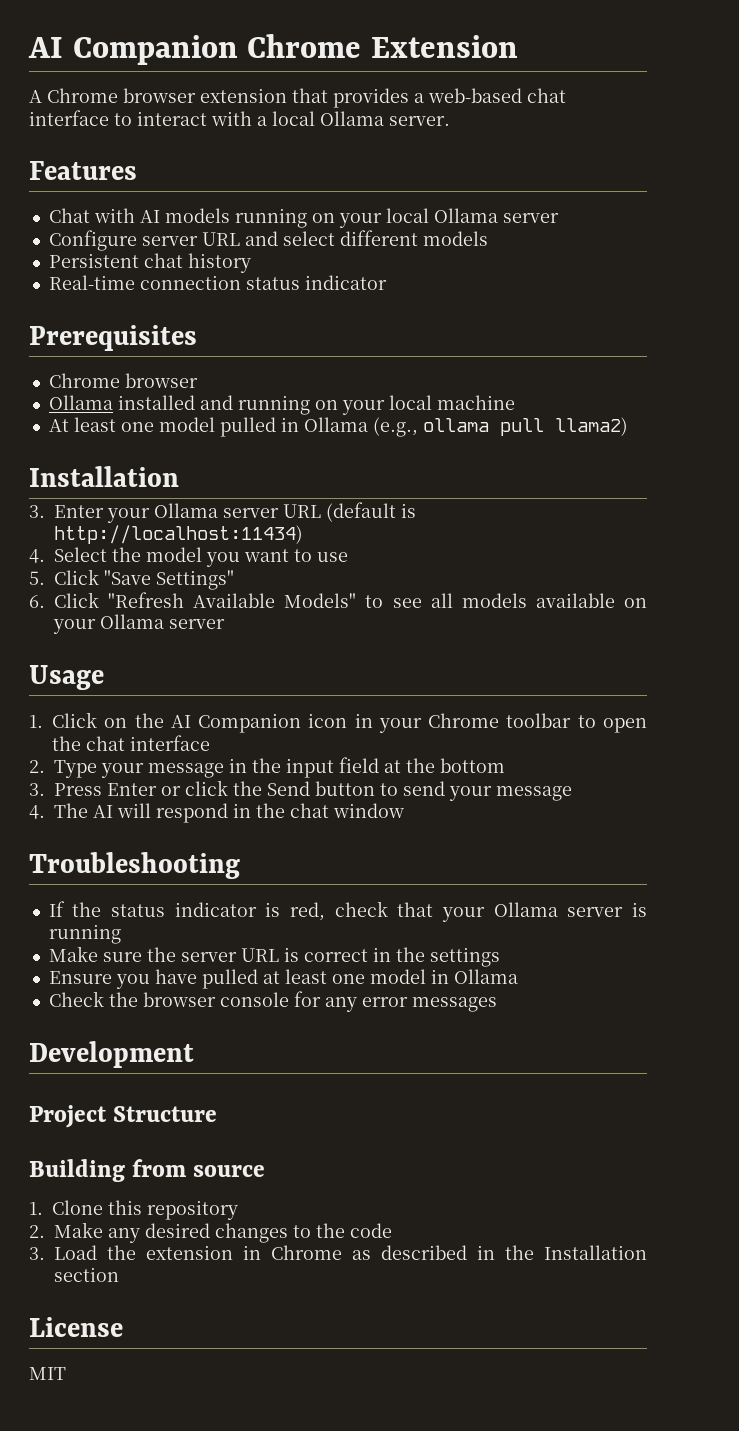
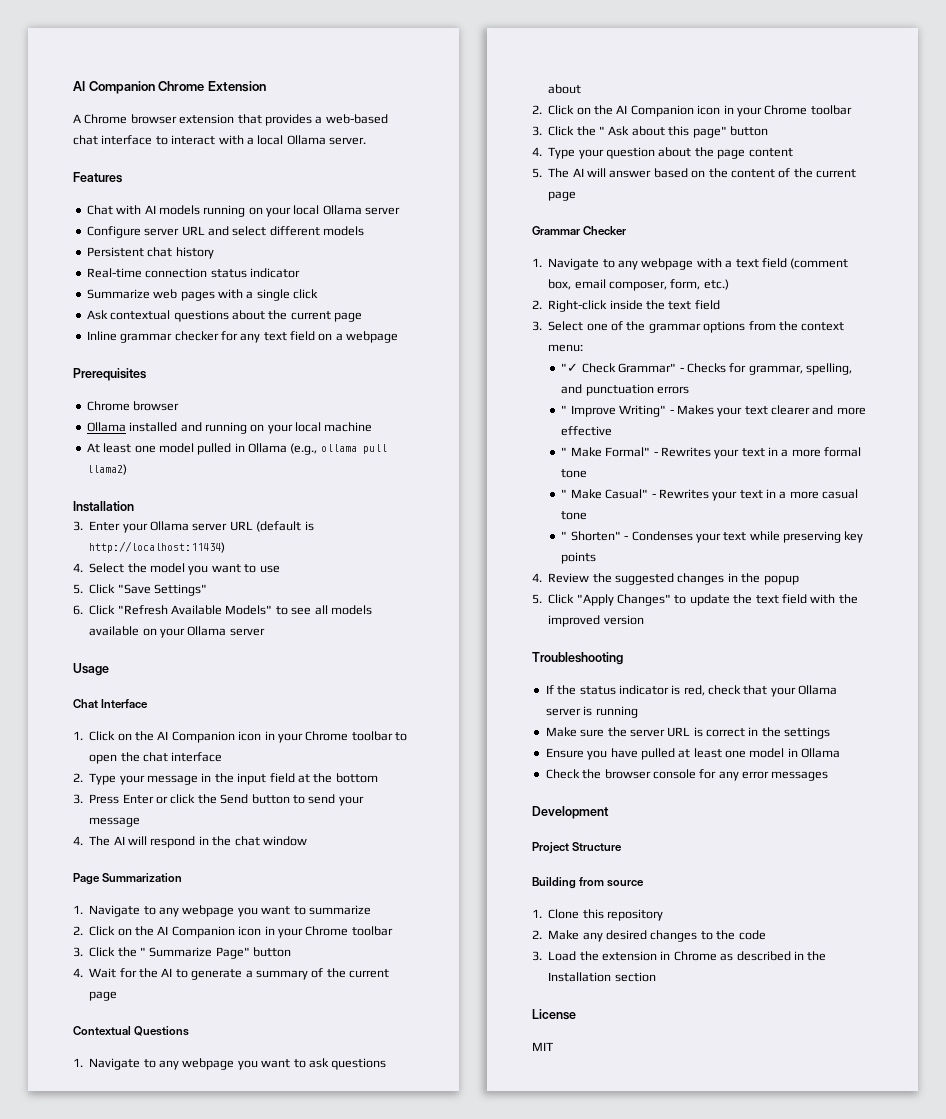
(387, 282) none -> [86,289,318,301] [86,310,362,322] [86,331,399,343] // Summarize web pages with a single click // Ask contextual questions about the current page // Inline grammar checker for any text field on a webpage
(104, 677) none -> [73,699,149,708] // Chat Interface
(404, 810) none -> [73,873,183,885] [73,905,371,917] [73,926,393,938] [73,947,292,959] [73,968,389,980] [89,991,118,1001] [73,1026,190,1036] [73,1058,387,1070] [548,84,582,94] [532,105,852,117] [532,126,768,138] [532,147,793,159] [532,168,856,178] [548,191,577,201] [532,226,627,235] [532,258,849,270] [548,279,729,291] [532,300,720,312] [532,321,845,333] [548,344,584,352] [561,363,853,375] [561,384,690,396] [561,405,866,417] [561,426,613,436] [561,447,862,459] [561,469,588,478] [561,489,859,501] [561,511,588,520] [561,531,864,543] [561,552,597,564] [532,573,799,585] [532,594,858,606] [548,615,644,627] // Page Summarization // 1. Navigate to any webpage you want to summarize // 2. Click on the AI Companion icon in your Chrome toolbar // 3. Click the " Summarize Page" button // 4. Wait for the AI to generate a summary of the current page // Contextual Questions // 1. Navigate to any webpage you want to ask questions about // 2. Click on the AI Companion icon in your Chrome toolbar // 3. Click the " Ask about this page" button // 4. Type your question about the page content // 5. The AI will answer based on the content of the current page // Grammar Checker // 1. Navigate to any webpage with a text field (comment box, email composer, form, etc.) // 2. Right-click inside the text field // 3. Select one of the grammar options from the context menu: // "✓ Check Grammar" - Checks for grammar, spelling, and punctuation errors // " Improve Writing" - Makes your text clearer and more effective // " Make Formal" - Rewrites your text in a more formal tone // " Make Casual" - Rewrites your text in a more casual tone // " Shorten" - Condenses your text while preserving key points // 4. Review the suggested changes in the popup // 5. Click "Apply Changes" to update the text field with the improved version

